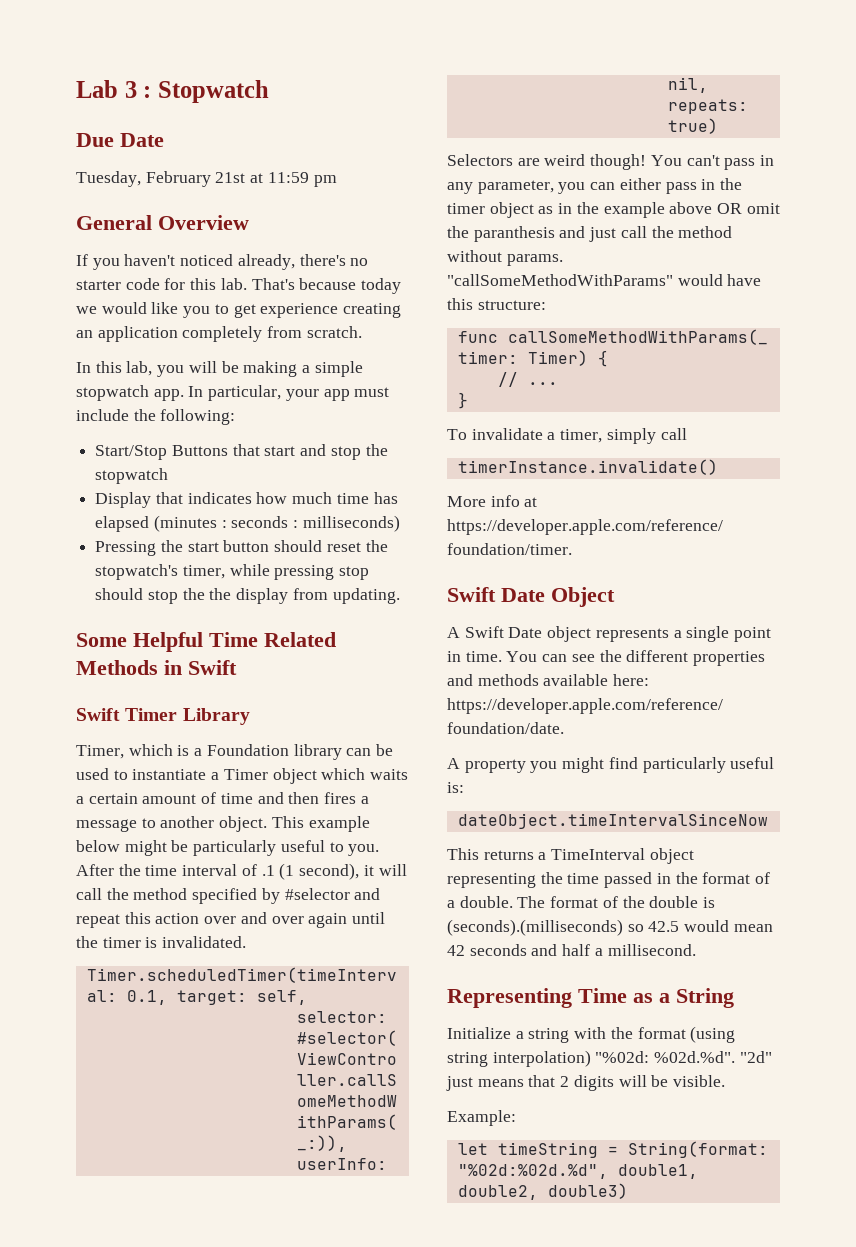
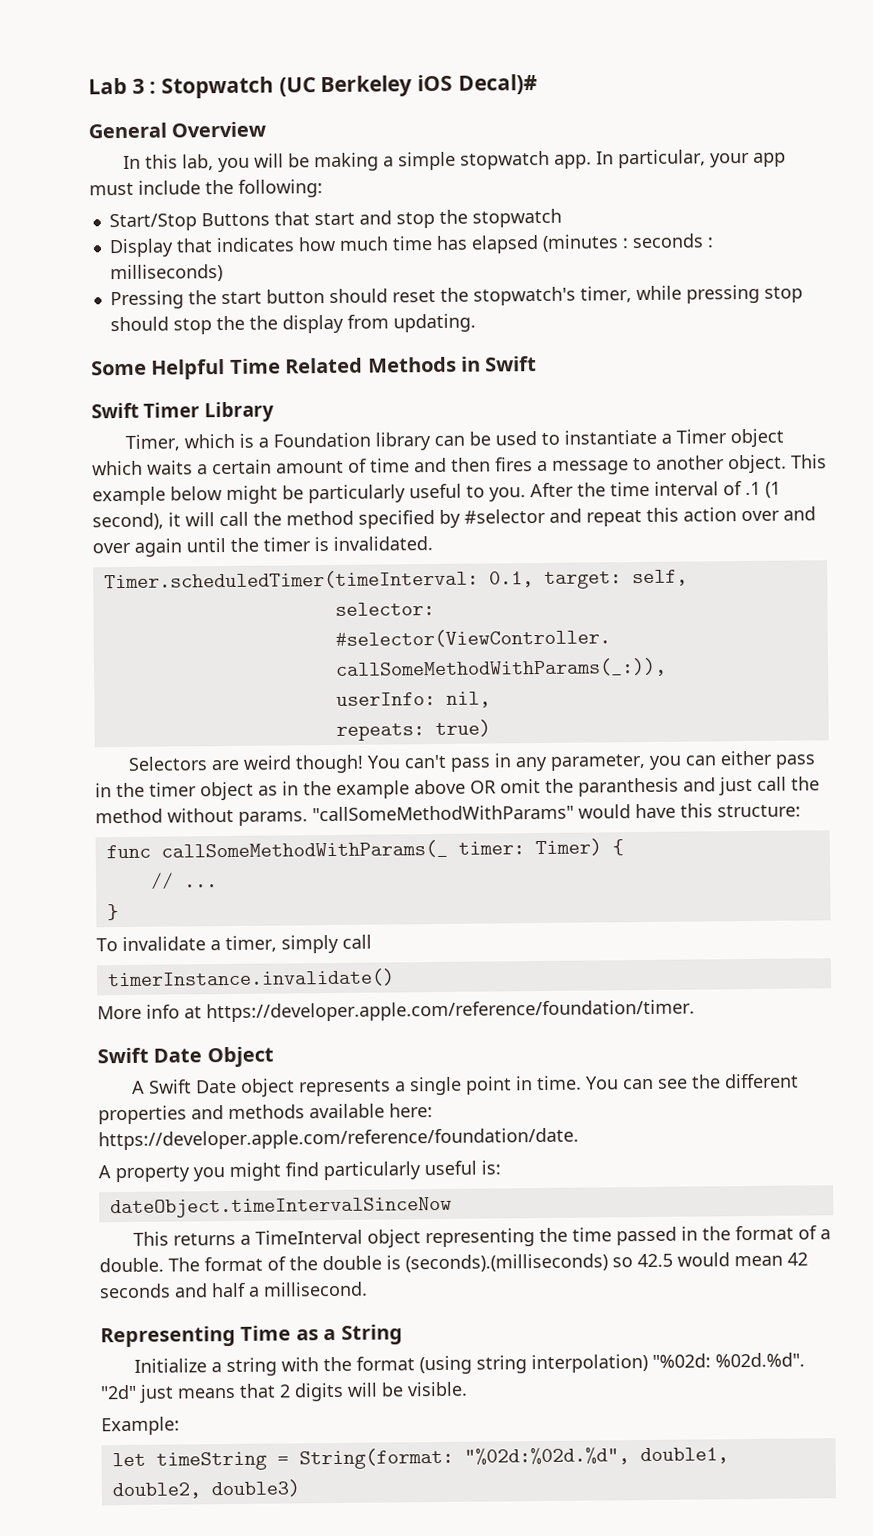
[76,133,164,147] [76,171,337,187] [76,215,249,230] [76,254,369,270] [76,278,402,294] [76,302,402,318] [76,326,362,342] // Due Date // Tuesday, February 21st at 11:59 pm // General Overview // If you haven't noticed already, there's no starter code for this lab. That's because today we would like you to get experience creating an application completely from scratch. -> [278,74,538,98] [88,121,267,139] (UC Berkeley iOS Decal)# // General Overview

